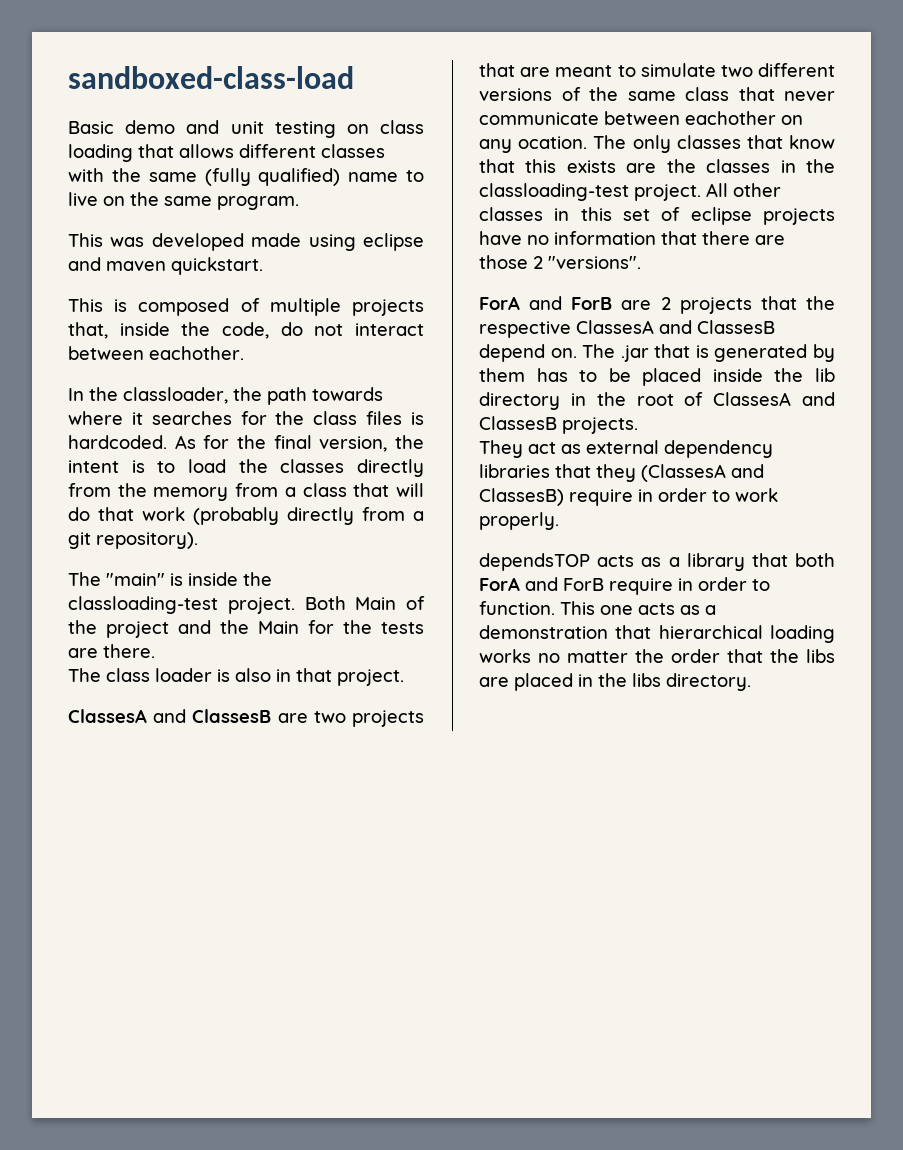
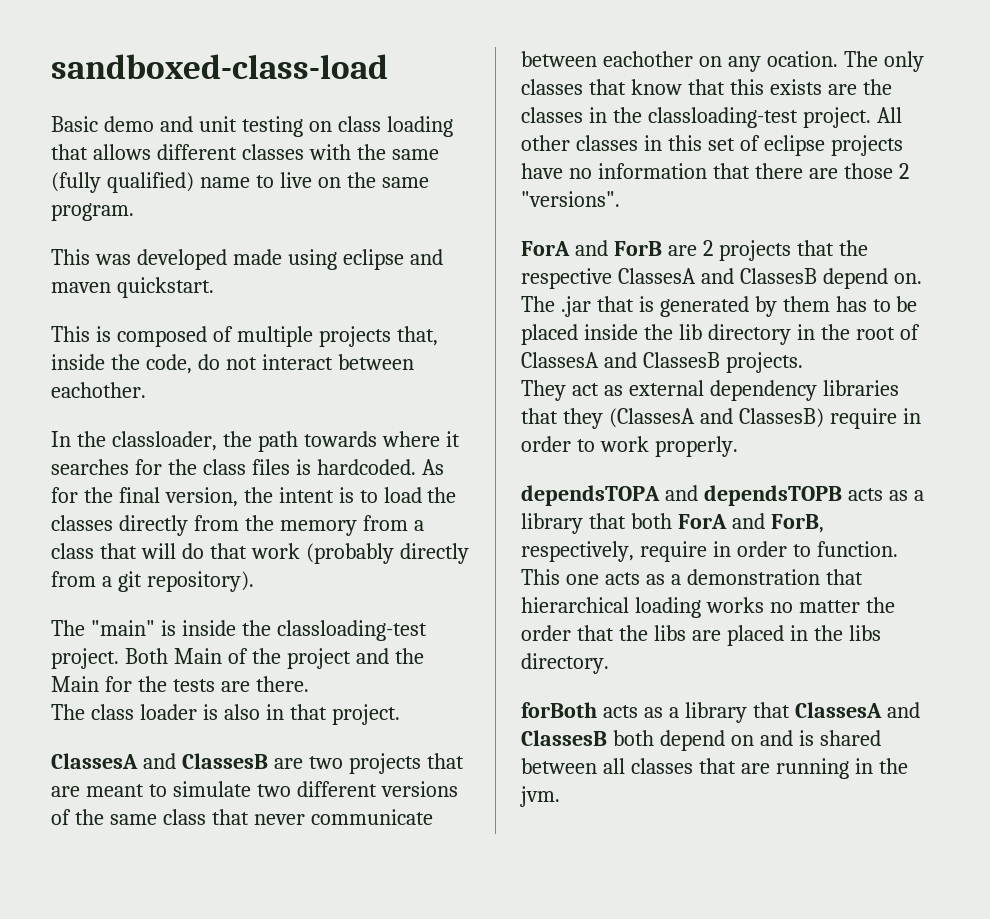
[479,553,590,571] dependsTOP -> [521,485,842,506] dependsTOPA and dependsTOPB
[563,578,604,591] ForB -> [770,514,824,533] [521,541,634,562] ForB, respectively,
(751, 682) none -> [521,702,920,723] [521,730,881,751] [521,758,908,779] [520,786,560,807] // forBoth acts as a library that ClassesA and ClassesB both depend on and is shared between all classes that are running in the jvm.

